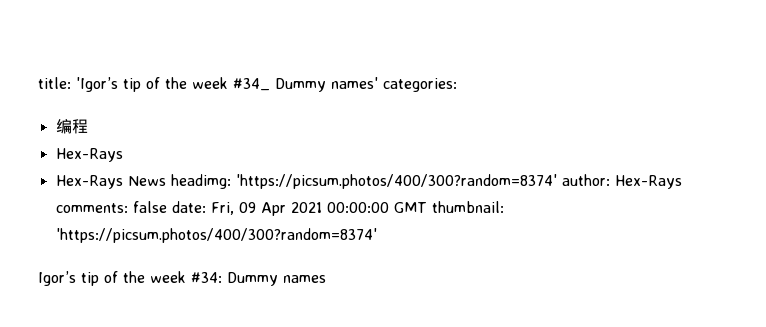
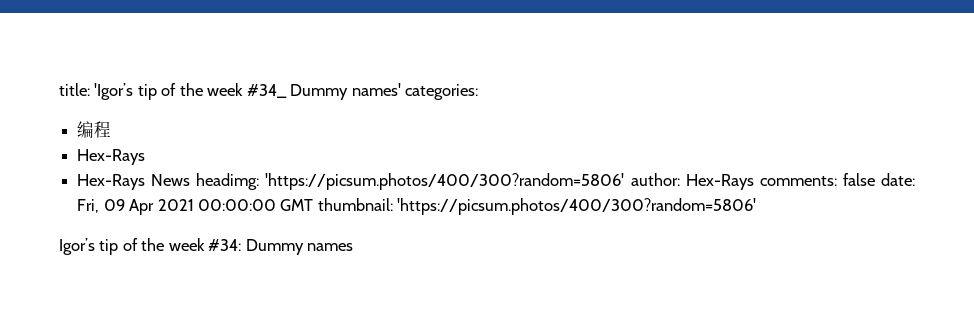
[235,174,557,189] 'https://picsum.photos/400/300?random=8374' -> [265,173,625,190] 'https://picsum.photos/400/300?random=5806'
[55,228,377,243] 'https://picsum.photos/400/300?random=8374' -> [397,198,757,215] 'https://picsum.photos/400/300?random=5806'

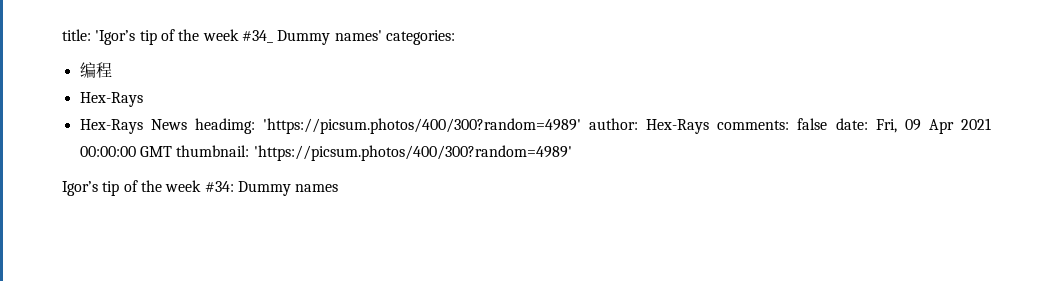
[265,173,625,190] 'https://picsum.photos/400/300?random=5806' -> [262,118,581,134] 'https://picsum.photos/400/300?random=4989'
[397,198,757,215] 'https://picsum.photos/400/300?random=5806' -> [253,145,572,161] 'https://picsum.photos/400/300?random=4989'

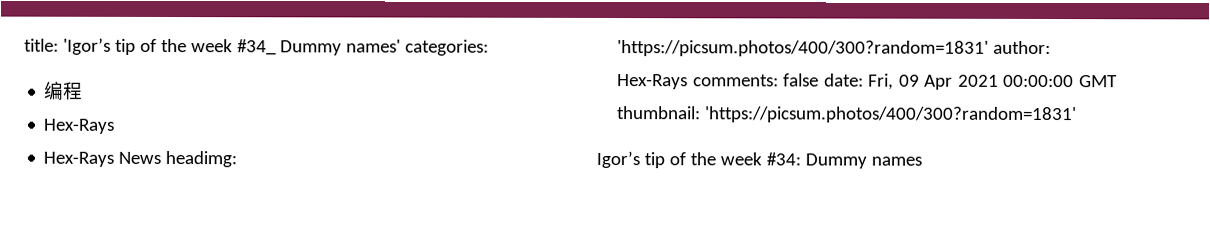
[262,118,581,134] 'https://picsum.photos/400/300?random=4989' -> [617,40,990,57] 'https://picsum.photos/400/300?random=1831'
[253,145,572,161] 'https://picsum.photos/400/300?random=4989' -> [705,106,1078,124] 'https://picsum.photos/400/300?random=1831'

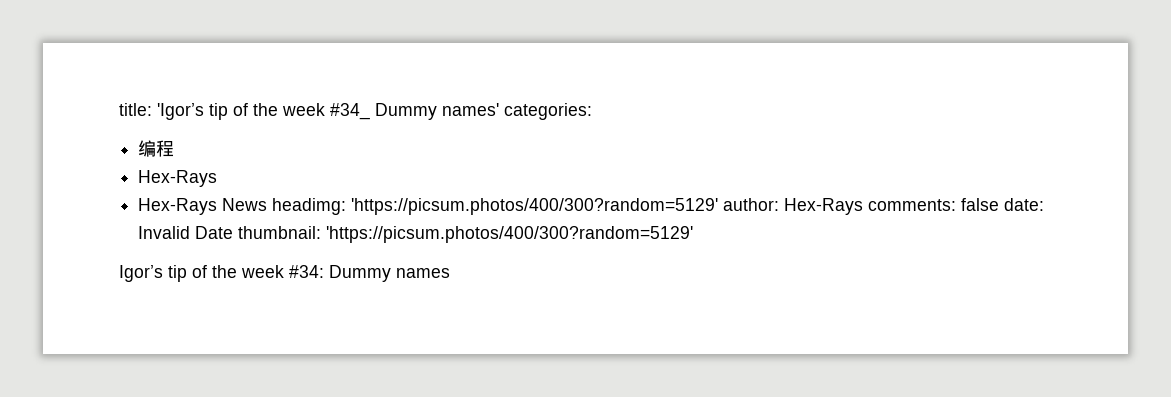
[617,40,990,57] 'https://picsum.photos/400/300?random=1831' -> [351,198,719,215] 'https://picsum.photos/400/300?random=5129'
[868,73,1118,90] [617,106,1078,124] Fri, 09 Apr 2021 00:00:00 GMT thumbnail: 'https://picsum.photos/400/300?random=1831' -> [138,226,694,243] Invalid Date thumbnail: 'https://picsum.photos/400/300?random=5129'

